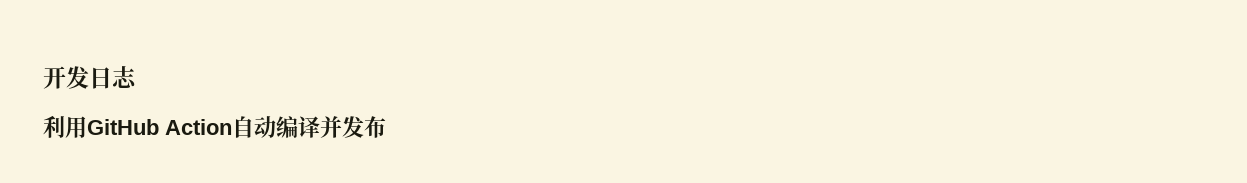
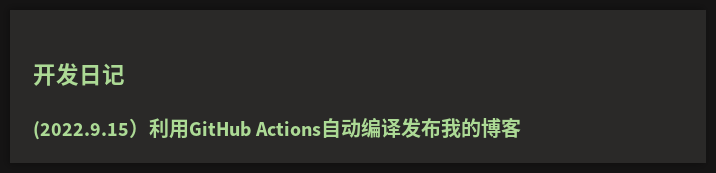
[112,66,137,88] 志 // -> [102,63,125,86] [33,118,149,140] 记 // (2022.9.15）
[165,119,232,135] Action -> [255,121,322,136] Actions
[320,116,386,138] 并发布 -> [401,118,522,138] 发布我的博客

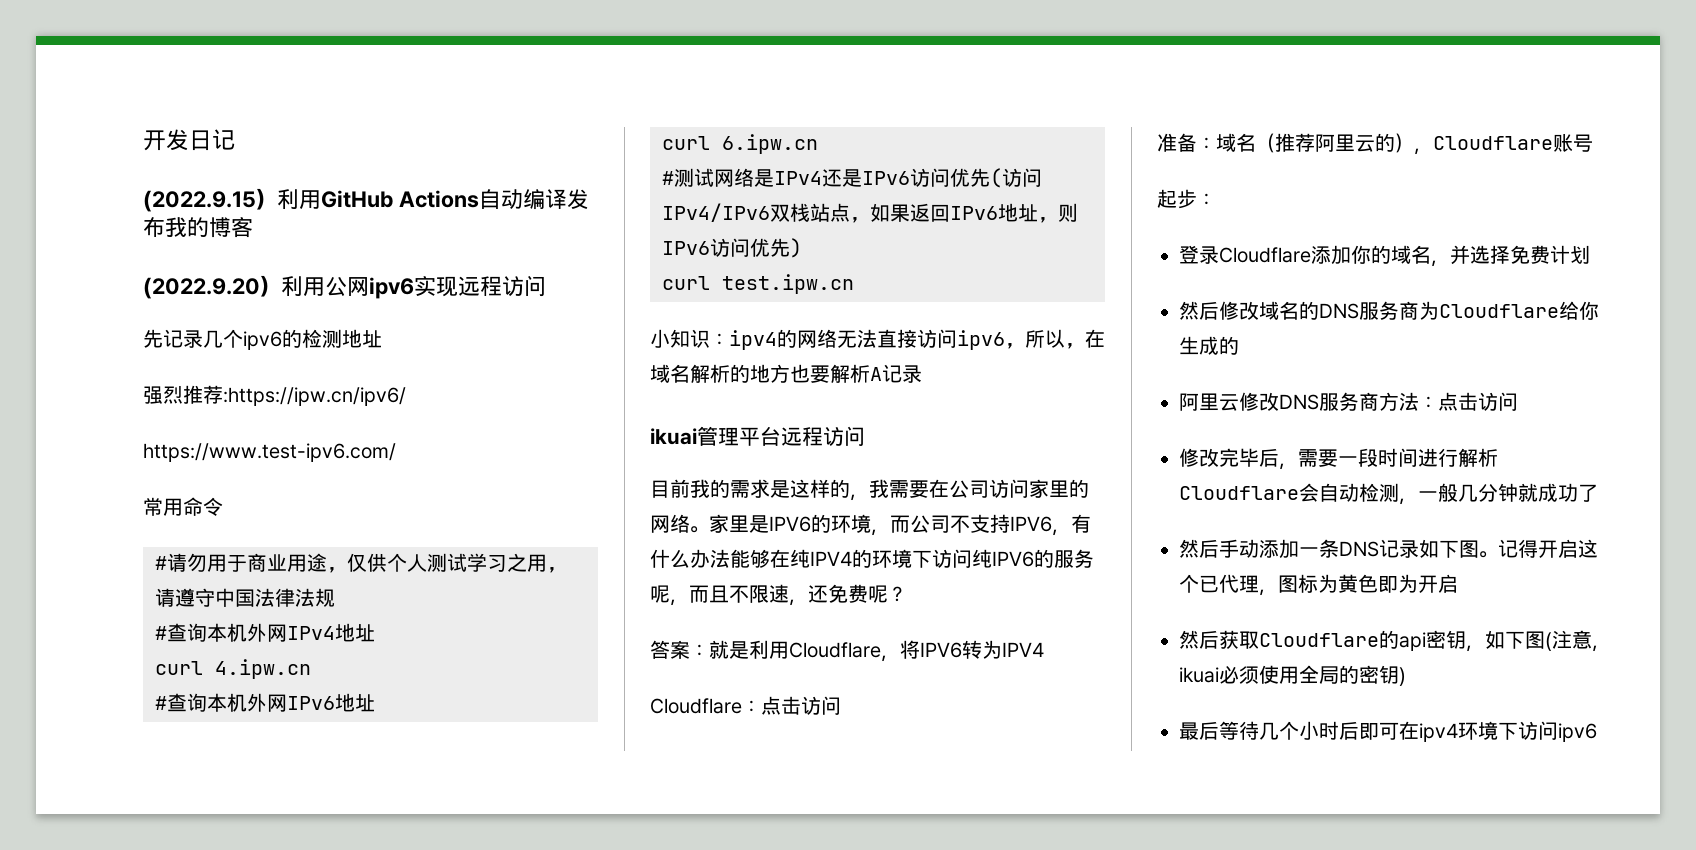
(522, 128) none -> [143,275,546,299] [143,329,382,350] [143,385,406,406] [143,443,396,462] [143,497,223,516] [155,553,567,573] [155,588,335,607] [155,623,375,642] [155,659,311,679] [155,693,375,712] [662,134,818,154] [662,168,1042,188] [662,203,1078,223] [662,238,802,258] [662,274,854,294] [650,329,1105,350] [650,364,922,383] [650,426,865,446] [650,479,1089,501] [650,514,1091,536] [650,549,1094,568] [650,584,907,606] [650,640,1044,662] [650,696,841,715] [1157,133,1593,155] [1157,189,1216,209] [1179,245,1590,267] [1179,301,1599,320] [1179,336,1239,355] [1179,392,1518,411] [1179,448,1498,470] [1179,483,1598,505] [1179,539,1598,559] [1179,574,1458,596] [1179,630,1611,652] [1179,665,1406,686] [1179,721,1597,742] // (2022.9.20）利用公网ipv6实现远程访问 // 先记录几个ipv6的检测地址 // 强烈推荐:https://ipw.cn/ipv6/ // https://www.test-ipv6.com/ // 常用命令 // #请勿用于商业用途，仅供个人测试学习之用，请遵守中国法律法规 // #查询本机外网IPv4地址 // curl 4.ipw.cn // #查询本机外网IPv6地址 // curl 6.ipw.cn // #测试网络是IPv4还是IPv6访问优先(访问IPv4/IPv6双栈站点，如果返回IPv6地址，则IPv6访问优先) // curl test.ipw.cn // 小知识：ipv4的网络无法直接访问ipv6，所以，在域名解析的地方也要解析A记录 // ikuai管理平台远程访问 // 目前我的需求是这样的，我需要在公司访问家里的网络。家里是IPV6的环境，而公司不支持IPV6，有什么办法能够在纯IPV4的环境下访问纯IPV6的服务呢，而且不限速，还免费呢？ // 答案：就是利用Cloudflare，将IPV6转为IPV4 // Cloudflare：点击访问 // 准备：域名（推荐阿里云的），Cloudflare账号 // 起步： // 登录Cloudflare添加你的域名，并选择免费计划 // 然后修改域名的DNS服务商为Cloudflare给你生成的 // 阿里云修改DNS服务商方法：点击访问 // 修改完毕后，需要一段时间进行解析Cloudflare会自动检测，一般几分钟就成功了 // 然后手动添加一条DNS记录如下图。记得开启这个已代理，图标为黄色即为开启 // 然后获取Cloudflare的api密钥，如下图(注意，ikuai必须使用全局的密钥) // 最后等待几个小时后即可在ipv4环境下访问ipv6

